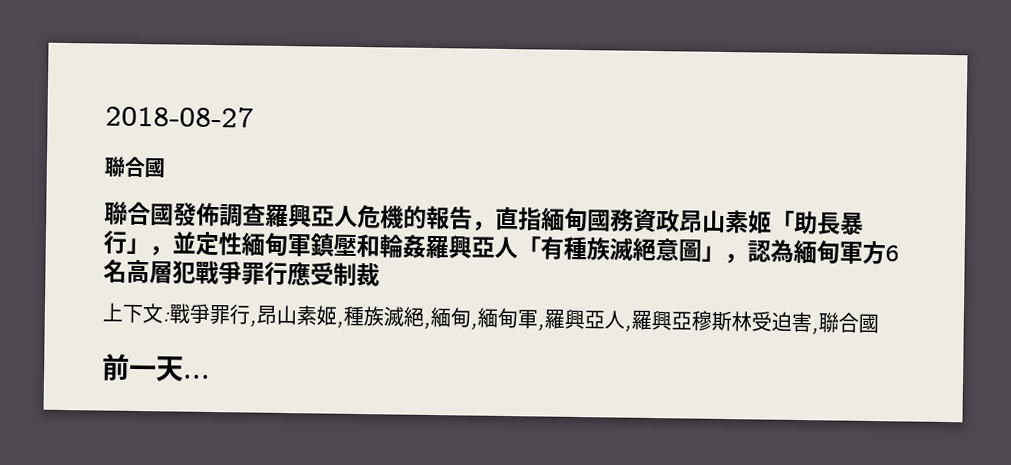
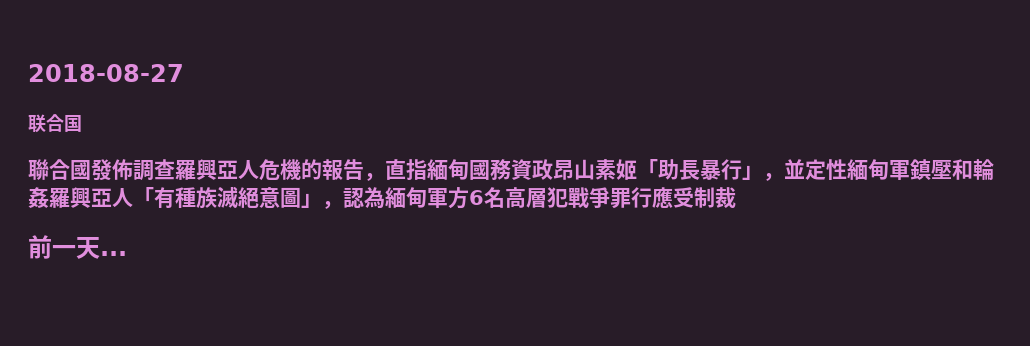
[104,156,165,178] 聯合國 -> [28,114,82,133] 联合国
[102,302,879,335] // 上下文:戰爭罪行,昂山素姬,種族滅絕,緬甸,緬甸軍,羅興亞人,羅興亞穆斯林受迫害,聯合國 -> (736, 198) none

